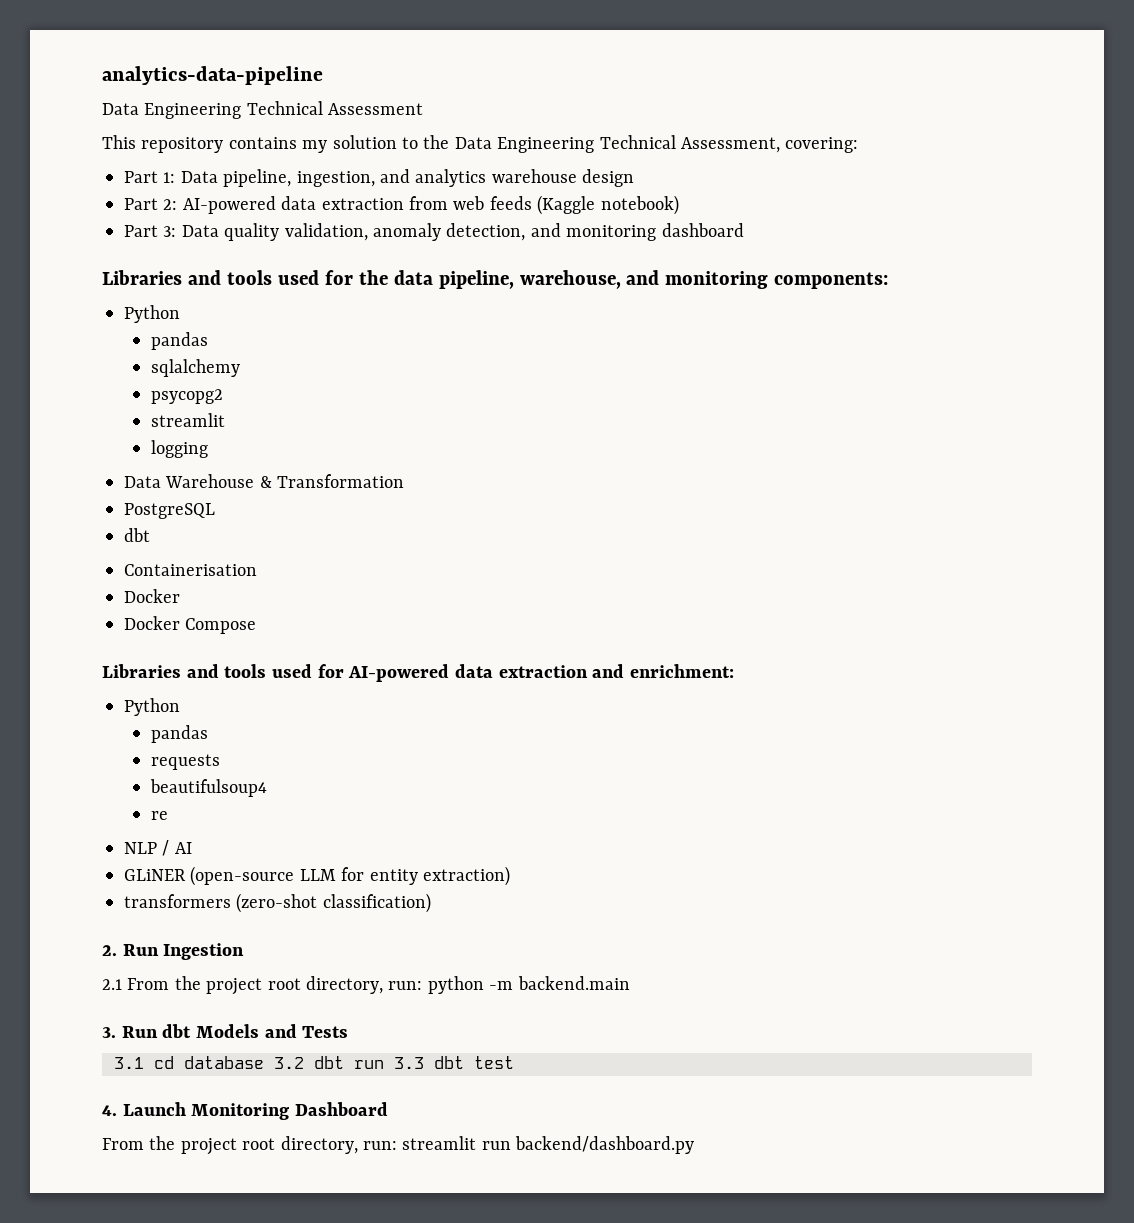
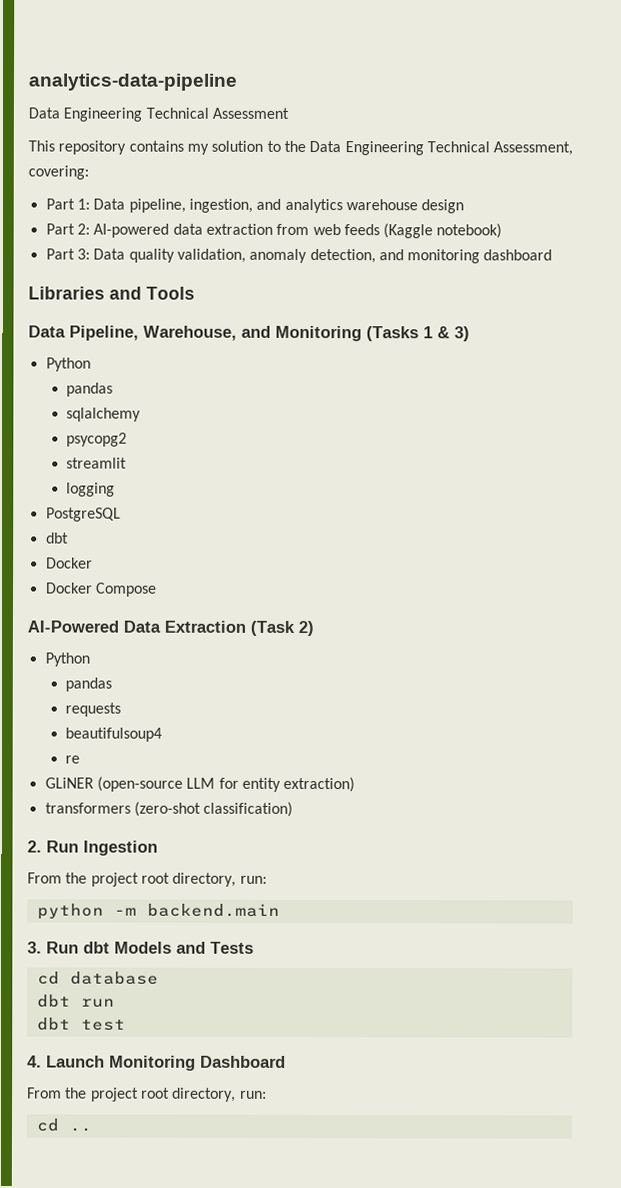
[226,270,889,289] tools used for the data pipeline, warehouse, and monitoring components: -> [146,286,195,300] [28,325,470,342] Tools // Data Pipeline, Warehouse, and Monitoring (Tasks 1 & 3)
[124,474,405,488] // Data Warehouse & Transformation -> (116, 489) none
[124,564,257,576] // Containerisation -> (69, 538) none
[102,664,735,682] Libraries and tools used for AI-powered data extraction and enrichment: -> [27,620,314,637] AI-Powered Data Extraction (Task 2)
[124,840,192,856] // NLP / AI -> (81, 759) none
[102,976,423,995] 2.1 From the project root directory, run: -> [27,872,267,887] From the project root directory, run: //
[114,1057,144,1069] 3.1 -> (254, 947) none
[274,1057,304,1069] 3.2 -> (159, 978) //
[394,1057,424,1069] 3.3 -> (115, 1003) //
[402,1136,695,1154] streamlit run backend/dashboard.py -> [35,1118,92,1132] // cd ..

